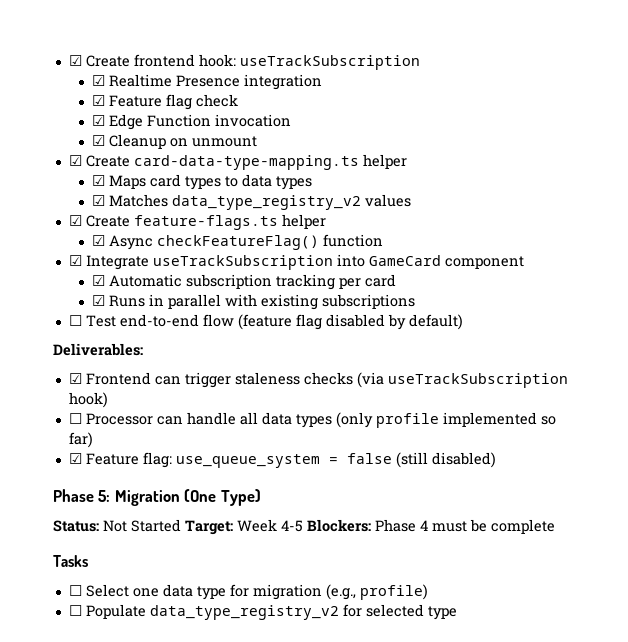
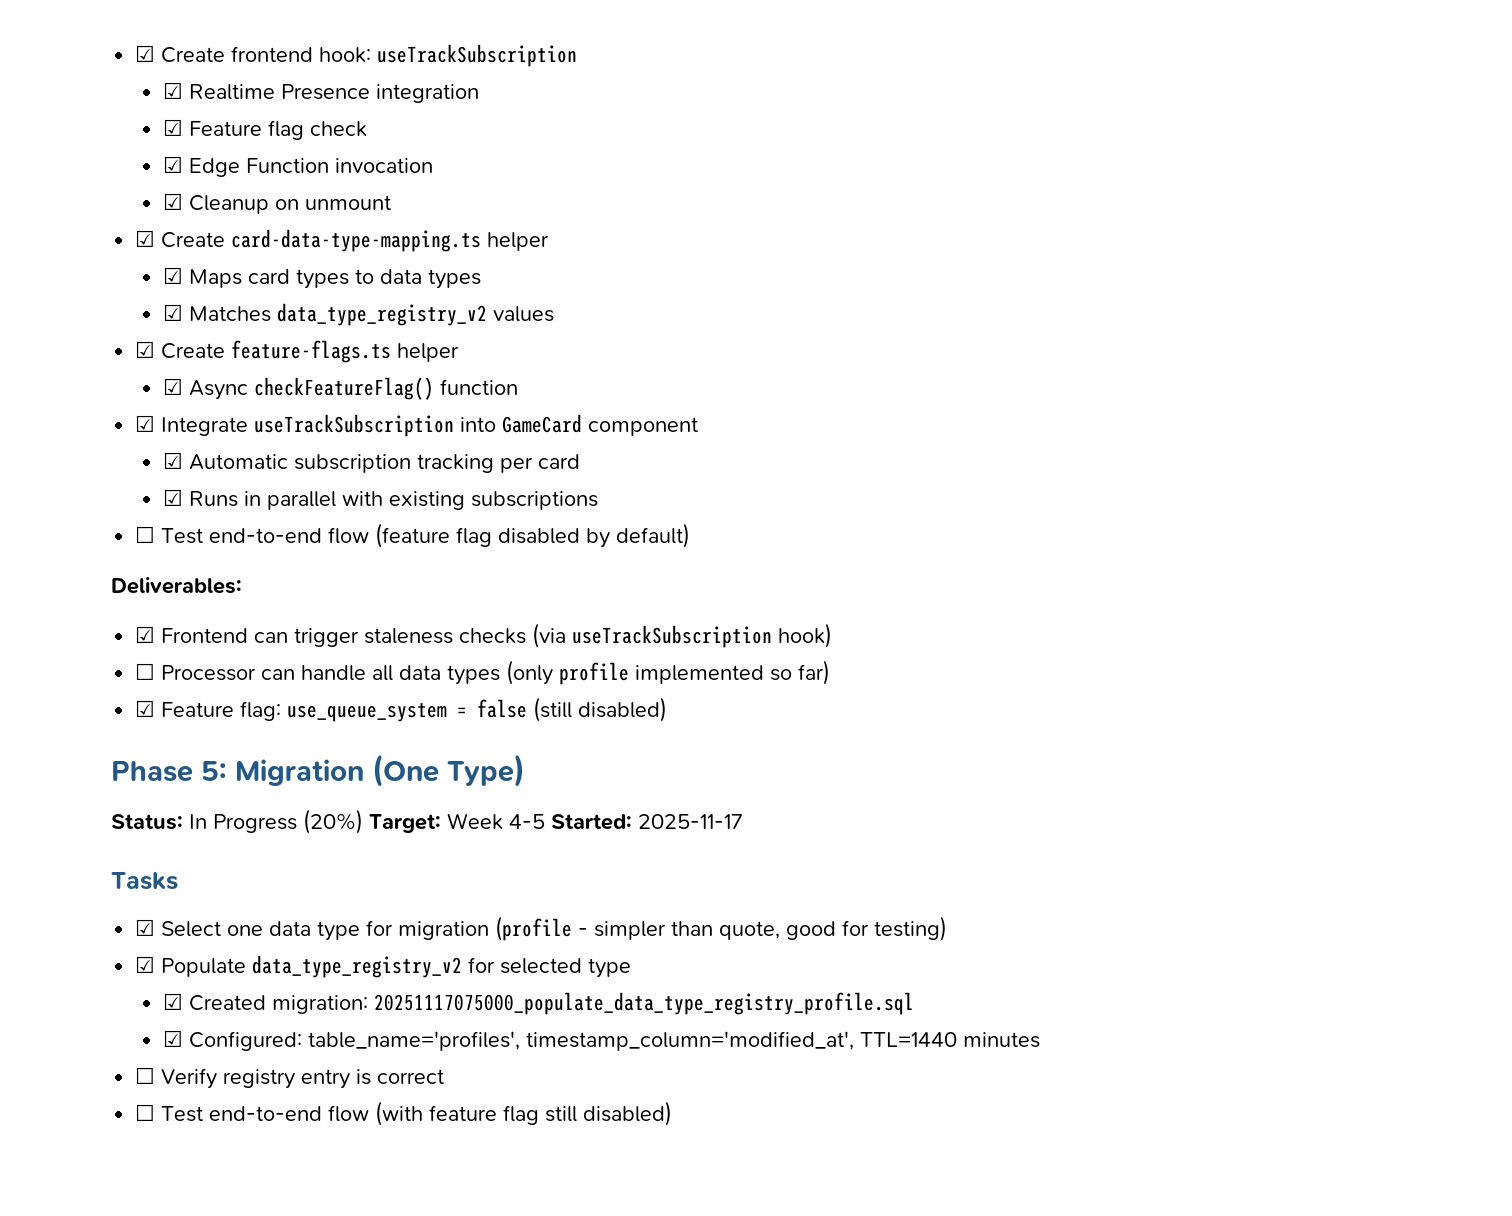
[103,519,555,535] Not Started Target: Week 4-5 Blockers: Phase 4 must be complete -> [189,809,743,834] In Progress (20%) Target: Week 4-5 Started: 2025-11-17
[68,585,82,596] ☐ -> [135,919,156,936] ☑
[325,584,428,600] [68,605,82,616] (e.g., profile) // ☐ -> [495,916,948,941] [135,956,156,973] (profile - simpler than quote, good for testing) // ☑
(457, 613) none -> [162,992,914,1015] [162,1030,1040,1051] [135,1067,445,1089] [135,1101,673,1126] // ☑ Created migration: 20251117075000_populate_data_type_registry_profile.sql // ☑ Configured: table_name='profiles', timestamp_column='modified_at', TTL=1440 minutes // ☐ Verify registry entry is correct // ☐ Test end-to-end flow (with feature flag still disabled)

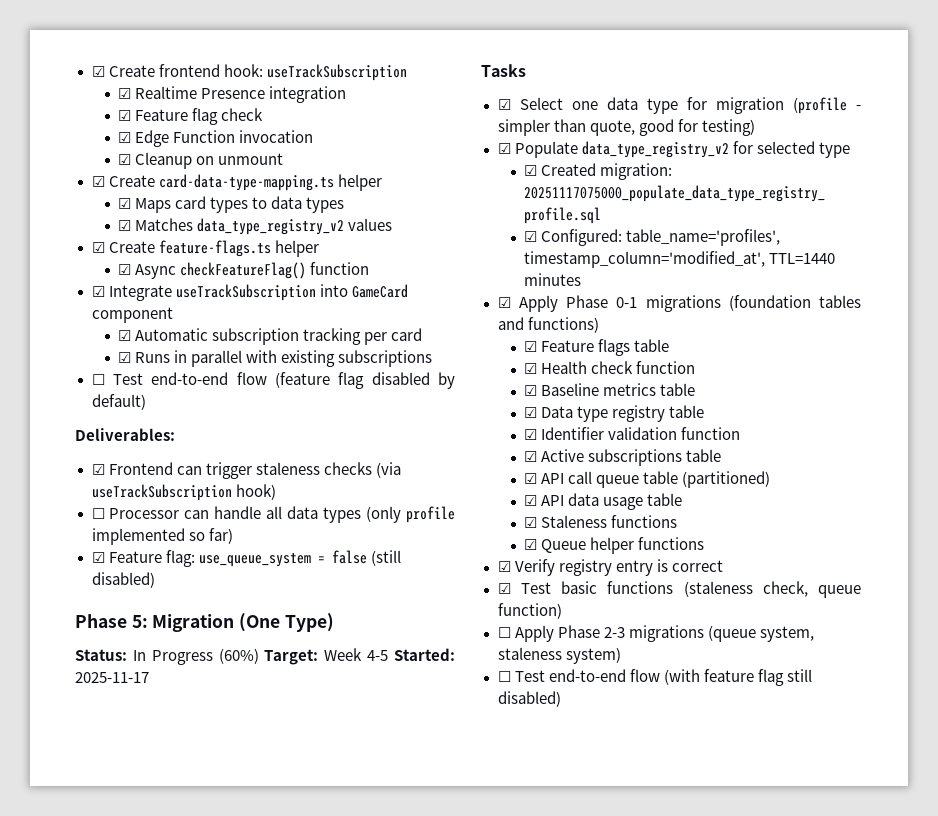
[303,809,363,834] (20%) -> [218,648,259,664] (60%)
[135,1067,156,1084] ☐ -> [497,295,861,312] [497,317,599,333] [524,339,670,356] [524,361,696,374] [524,383,696,396] [524,405,705,422] [524,427,741,440] [524,449,722,466] [524,471,771,488] [524,493,683,510] [524,515,678,528] [524,537,705,554] [497,561,511,572] ☑ Apply Phase 0-1 migrations (foundation tables and functions) // ☑ Feature flags table // ☑ Health check function // ☑ Baseline metrics table // ☑ Data type registry table // ☑ Identifier validation function // ☑ Active subscriptions table // ☑ API call queue table (partitioned) // ☑ API data usage table // ☑ Staleness functions // ☑ Queue helper functions // ☑
(445, 1076) none -> [497,581,861,598] [497,603,562,619] [497,625,814,642] [497,647,621,664] // ☑ Test basic functions (staleness check, queue function) // ☐ Apply Phase 2-3 migrations (queue system, staleness system)

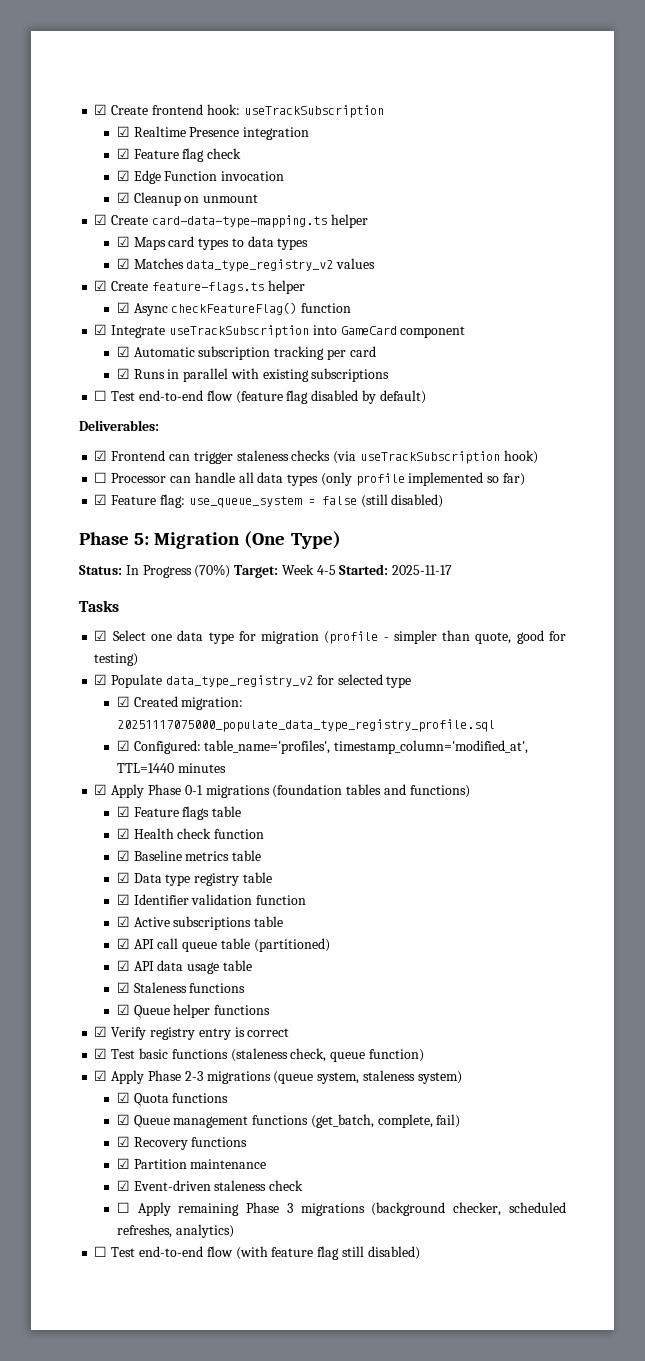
[218,648,259,664] (60%) -> [194,564,231,578] (70%)
[497,627,511,638] ☐ -> [94,1070,108,1081] ☑
(621, 655) none -> [116,1092,229,1106] [116,1114,461,1128] [116,1136,248,1150] [116,1158,267,1169] [116,1180,304,1191] [116,1202,566,1216] [116,1224,234,1238] // ☑ Quota functions // ☑ Queue management functions (get_batch, complete, fail) // ☑ Recovery functions // ☑ Partition maintenance // ☑ Event-driven staleness check // ☐ Apply remaining Phase 3 migrations (background checker, scheduled refreshes, analytics)

